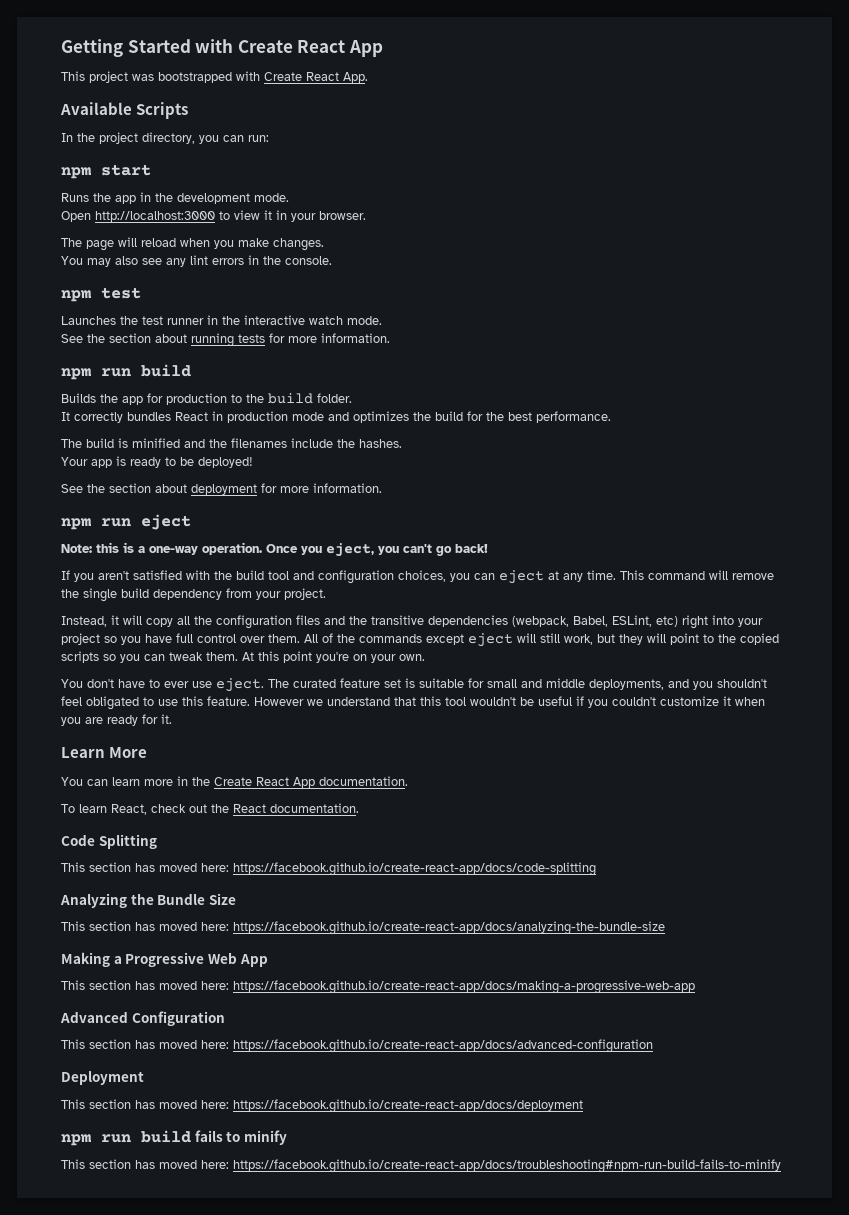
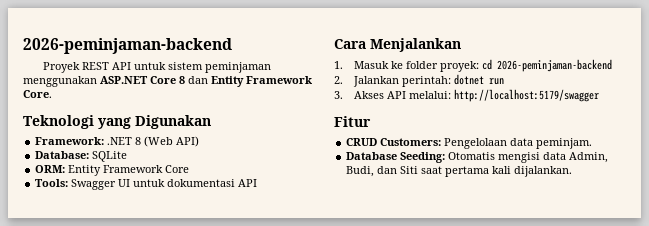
[61,39,383,57] [61,71,368,83] [60,102,189,119] [61,132,269,144] [61,164,151,179] [61,192,289,204] [61,210,366,222] [61,237,324,251] [61,255,332,267] [61,287,141,302] [61,315,382,325] [61,333,390,347] [61,364,191,380] [61,393,352,405] [61,411,611,423] [61,438,402,448] [61,456,253,468] [61,483,382,495] [61,514,191,530] [61,542,488,557] [61,570,774,584] [61,588,326,602] [61,615,763,629] [61,633,779,647] [61,651,425,663] [61,678,767,692] [61,696,765,710] [61,714,172,726] [61,747,148,758] [61,776,408,788] [61,803,359,815] [61,834,157,849] [61,862,596,876] [60,893,236,908] [61,921,665,935] [61,952,268,967] [61,980,695,994] [60,1011,225,1026] [61,1039,653,1053] [61,1071,144,1085] [61,1099,583,1113] [61,1130,287,1146] [61,1159,781,1173] Getting Started with Create React App // This project was bootstrapped with Create React App. // Available Scripts // In the project directory, you can run: // npm start // Runs the app in the development mode. // Open http://localhost:3000 to view it in your browser. // The page will reload when you make changes. // You may also see any lint errors in the console. // npm test // Launches the test runner in the interactive watch mode. // See the section about running tests for more information. // npm run build // Builds the app for production to the build folder. // It correctly bundles React in production mode and optimizes the build for the best performance. // The build is minified and the filenames include the hashes. // Your app is ready to be deployed! // See the section about deployment for more information. // npm run eject // Note: this is a one-way operation. Once you eject, you can't go back! // If you aren't satisfied with the build tool and configuration choices, you can eject at any time. This command will remove the single build dependency from your project. // Instead, it will copy all the configuration files and the transitive dependencies (webpack, Babel, ESLint, etc) right into your project so you have full control over them. All of the commands except eject will still work, but they will point to the copied scripts so you can tweak them. At this point you're on your own. // You don't have to ever use eject. The curated feature set is suitable for small and middle deployments, and you shouldn't feel obligated to use this feature. However we understand that this tool wouldn't be useful if you couldn't customize it when you are ready for it. // Learn More // You can learn more in the Create React App documentation. // To learn React, check out the React documentation. // Code Splitting // This section has moved here: https://facebook.github.io/create-react-app/docs/code-splitting // Analyzing the Bundle Size // This section has moved here: https://facebook.github.io/create-react-app/docs/analyzing-the-bundle-size // Making a Progressive Web App // This section has moved here: https://facebook.github.io/create-react-app/docs/making-a-progressive-web-app // Advanced Configuration // This section has moved here: https://facebook.github.io/create-react-app/docs/advanced-configuration // Deployment // This section has moved here: https://facebook.github.io/create-react-app/docs/deployment // npm run build fails to minify // This section has moved here: https://facebook.github.io/create-react-app/docs/troubleshooting#npm-run-build-fails-to-minify -> [23,38,232,54] [43,62,272,73] [23,76,312,87] [23,90,52,98] [23,115,211,129] [35,136,200,147] [35,151,128,162] [35,165,190,176] [35,179,258,190] [334,38,461,52] [334,59,613,72] [334,74,505,87] [334,89,600,102] [334,116,371,127] [346,138,593,149] [346,152,609,163] [346,166,573,177] 2026-peminjaman-backend // Proyek REST API untuk sistem peminjaman menggunakan ASP.NET Core 8 dan Entity Framework Core. // Teknologi yang Digunakan // Framework: .NET 8 (Web API) // Database: SQLite // ORM: Entity Framework Core // Tools: Swagger UI untuk dokumentasi API // Cara Menjalankan // 1. Masuk ke folder proyek: cd 2026-peminjaman-backend // 2. Jalankan perintah: dotnet run // 3. Akses API melalui: http://localhost:5179/swagger // Fitur // CRUD Customers: Pengelolaan data peminjam. // Database Seeding: Otomatis mengisi data Admin, Budi, dan Siti saat pertama kali dijalankan.

